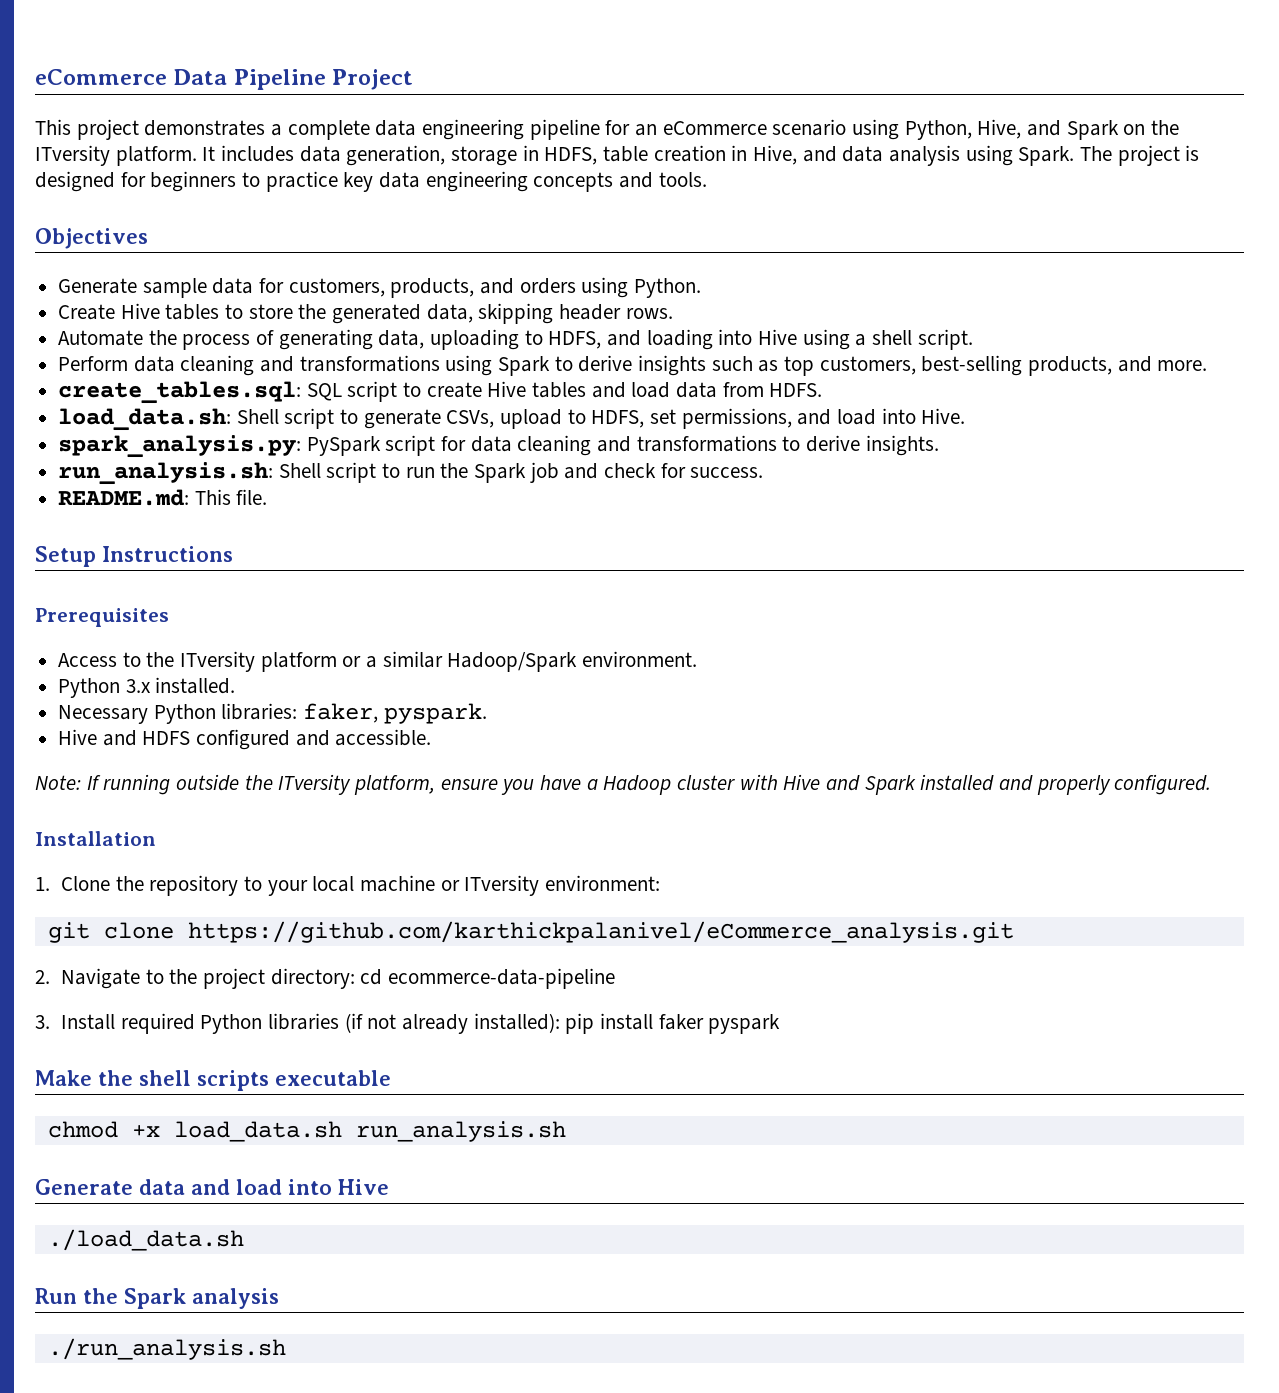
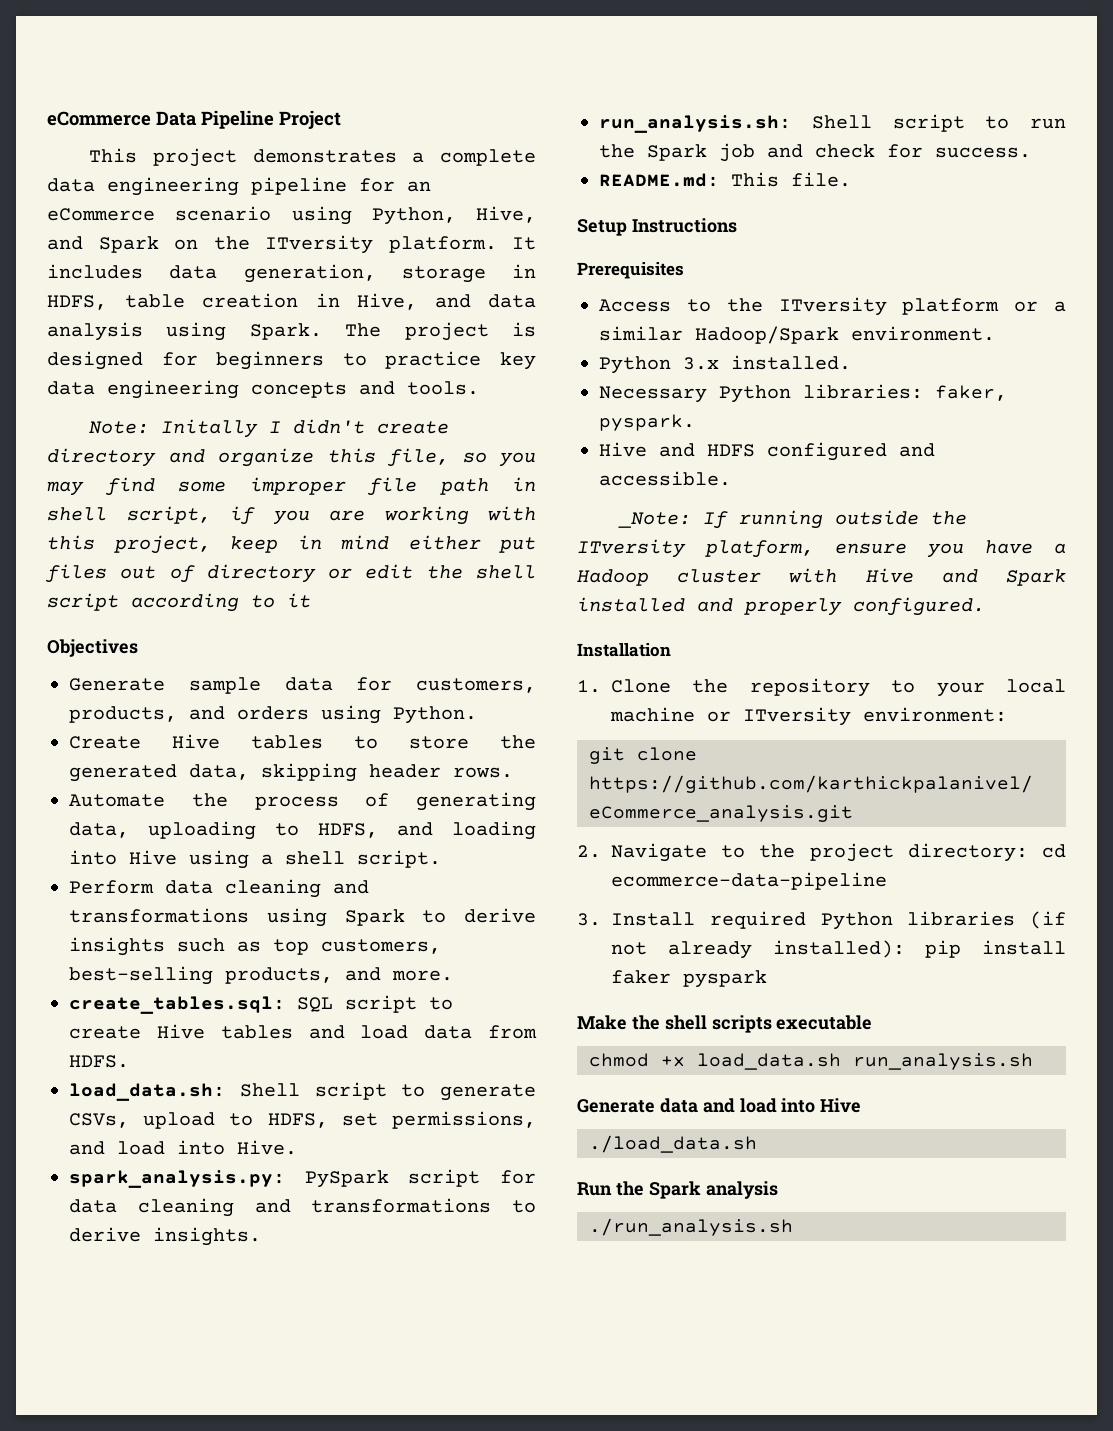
(707, 179) none -> [89,419,450,438] [47,448,536,467] [47,477,536,496] [47,506,536,525] [47,535,536,554] [45,564,536,583] [47,593,311,612] // Note: Initally I didn't create directory and organize this file, so you may find some improper file path in shell script, if you are working with this project, keep in mind either put files out of directory or edit the shell script according to it
[35,775,81,790] Note: -> [618,512,692,528] _Note:

